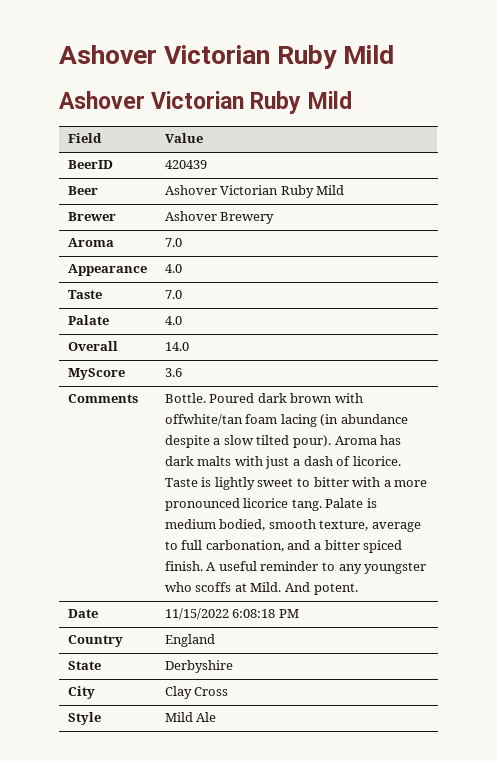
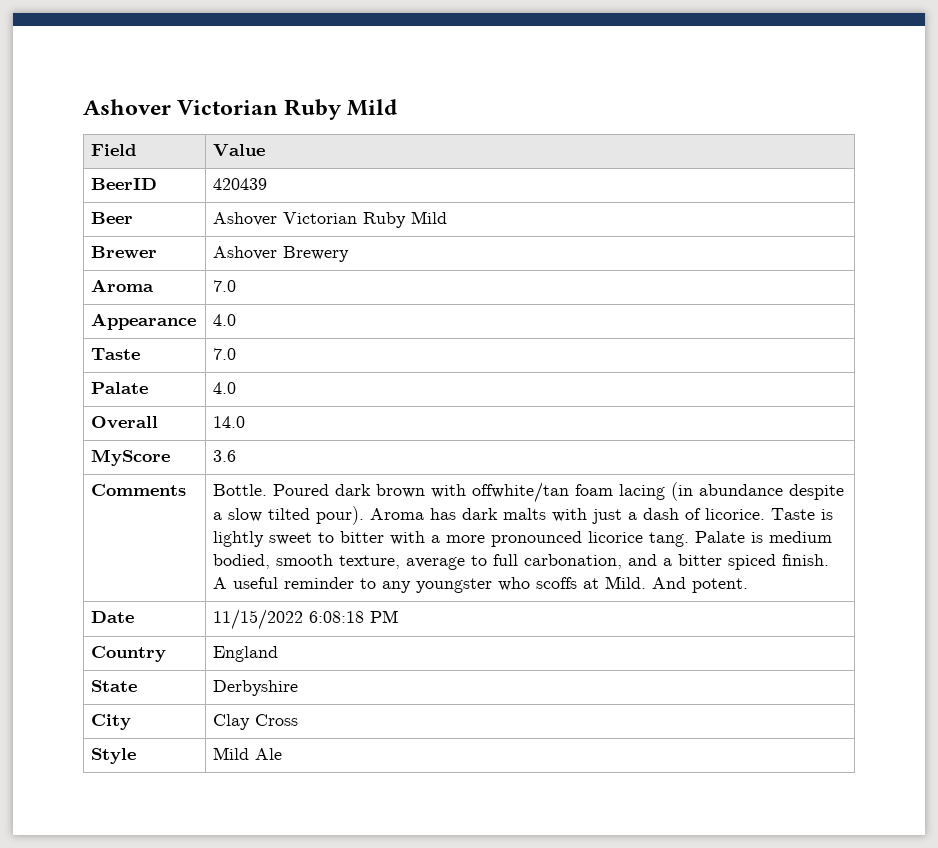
[59,45,395,69] [59,91,352,114] Ashover Victorian Ruby Mild // Ashover Victorian Ruby Mild -> [83,99,398,120] Ashover Victorian Ruby Mild

